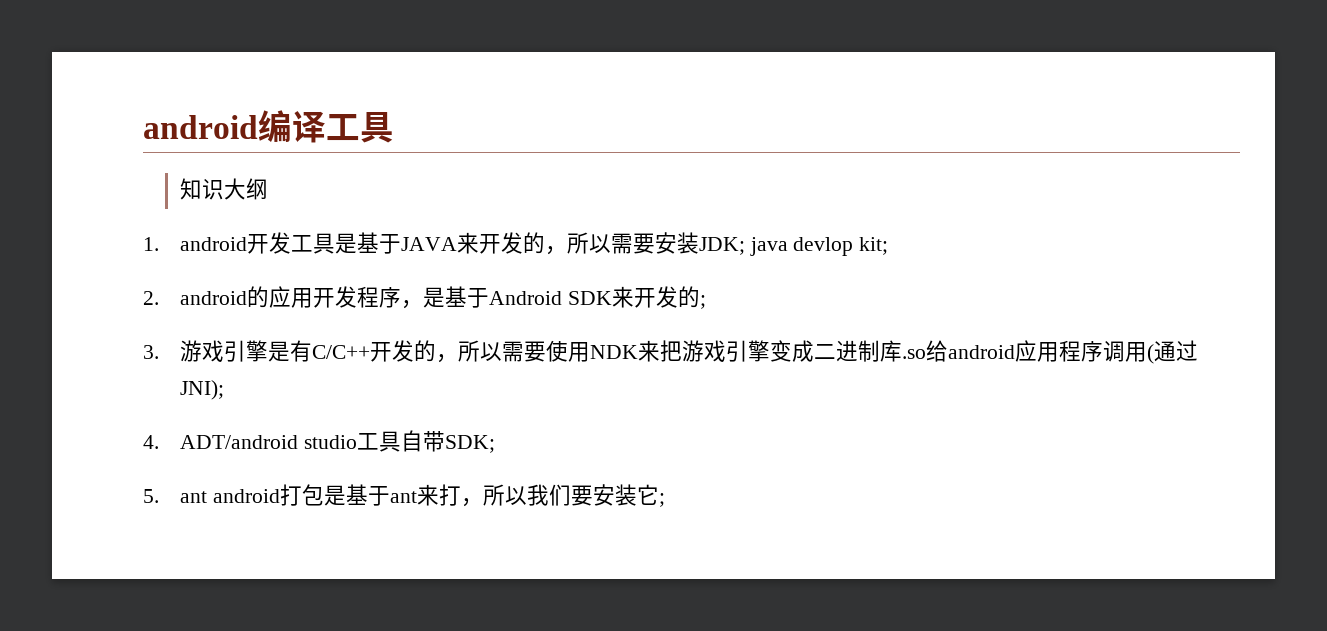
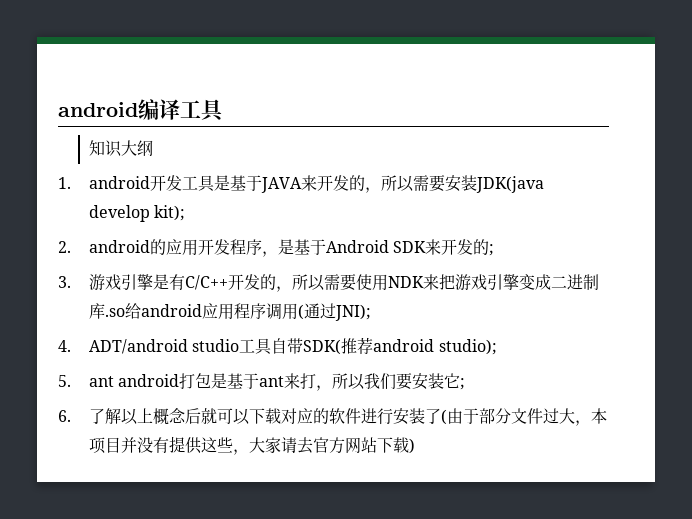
[698,237,889,256] JDK; java devlop kit; -> [476,176,545,193] [89,205,186,222] JDK(java develop kit);
[444,435,495,453] SDK; -> [303,337,497,355] SDK(推荐android studio);
(665, 500) none -> [58,408,608,426] [89,436,416,455] // 6.了解以上概念后就可以下载对应的软件进行安装了(由于部分文件过大，本项目并没有提供这些，大家请去官方网站下载)

